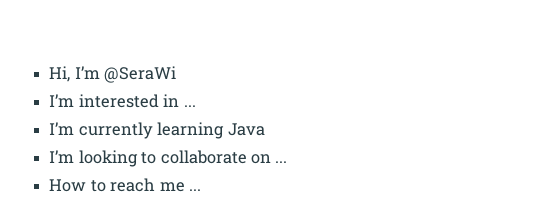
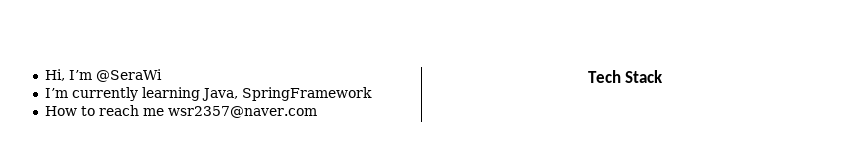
[49,94,196,108] // I’m interested in ... -> (162, 75) none
[227,123,265,136] [49,150,288,167] Java // I’m looking to collaborate on ... -> [201,87,372,101] Java, SpringFramework
[188,189,201,191] ... -> [167,106,317,118] [587,70,664,83] wsr2357@naver.com // Tech Stack

